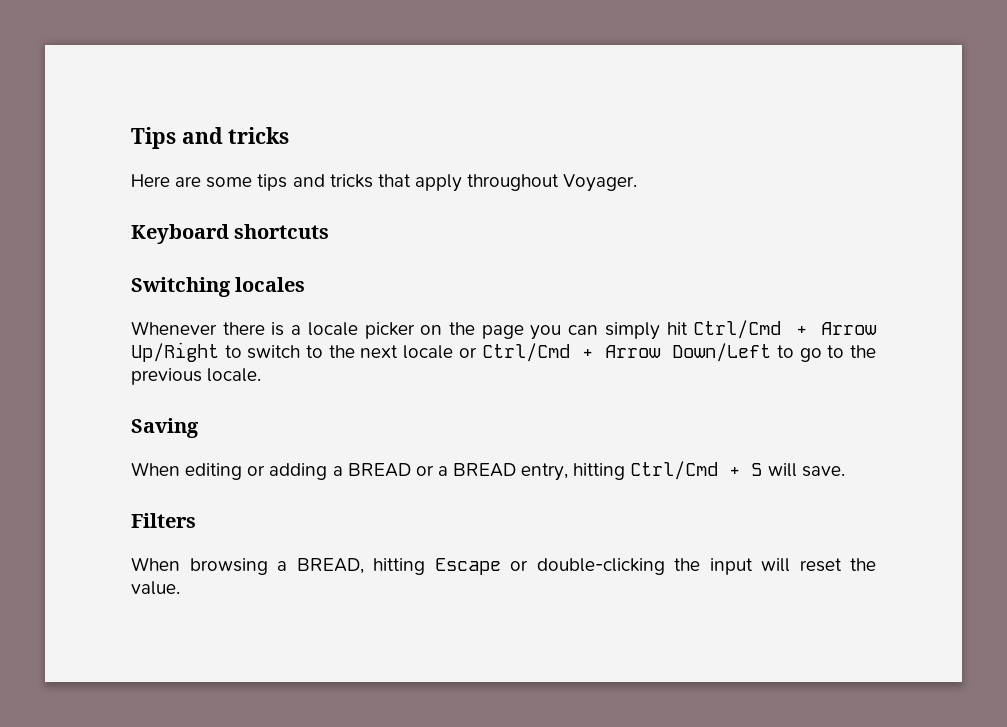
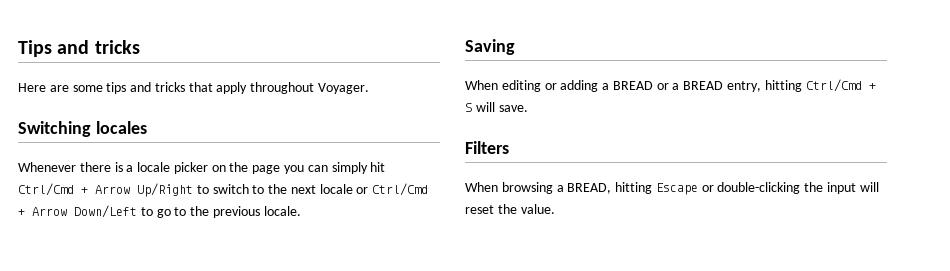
[131,224,330,244] // Keyboard shortcuts -> (370, 88) none

